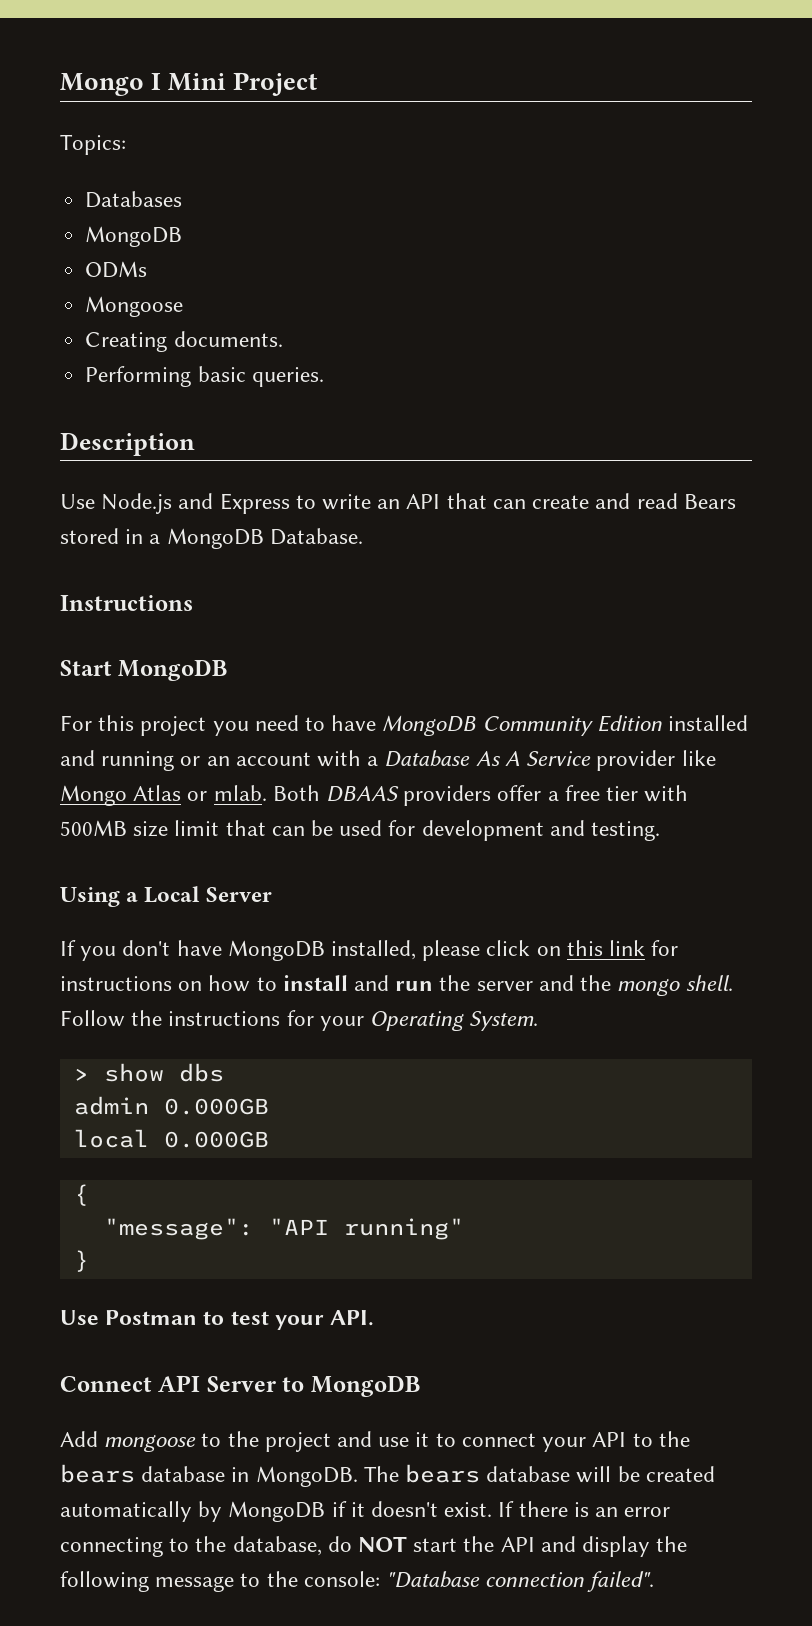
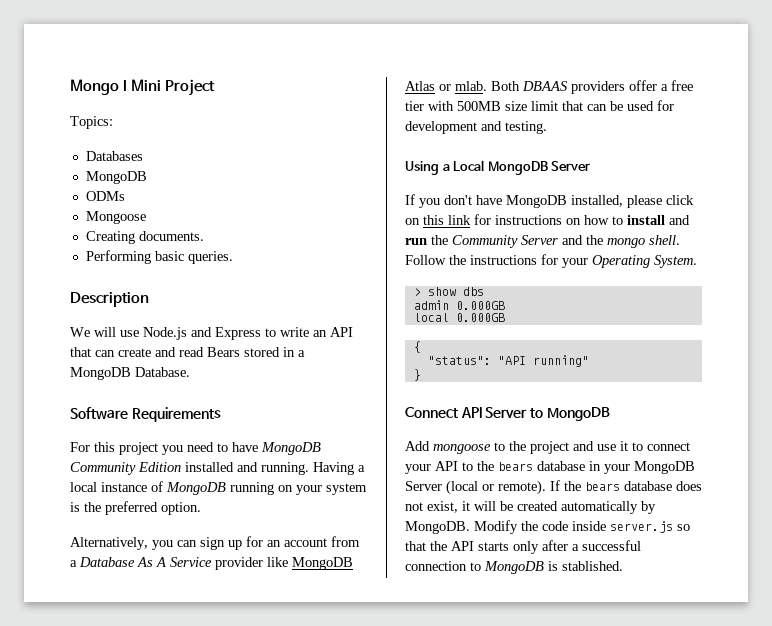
[60,494,95,509] Use -> [70,327,139,337] We will use
[60,595,193,611] [60,659,229,681] Instructions // Start MongoDB -> [70,407,221,422] Software Requirements
[101,751,201,771] running or -> [261,462,365,475] [70,481,367,495] [70,501,201,515] [70,536,263,550] running. Having a local instance of MongoDB running on your system is the preferred option. // Alternatively, you can sign up for
[317,750,362,767] with -> [331,536,360,547] from
[60,785,127,806] Mongo -> [292,557,353,570] MongoDB
(201, 894) none -> [487,161,548,175] MongoDB
[476,981,533,991] server -> [452,235,558,248] Community Server
[103,1218,254,1240] "message": -> [427,356,491,365] "status":
[60,1310,375,1330] // Use Postman to test your API. -> (421, 375) none
[255,1464,571,1487] MongoDB. The bears database -> [604,461,695,474] [405,480,702,495] [405,501,470,513] your MongoDB Server (local or remote). If the bears database does not exist, it
[228,1501,671,1522] [60,1536,688,1557] [60,1571,655,1592] MongoDB if it doesn't exist. If there is an error connecting to the database, do NOT start the API and display the following message to the console: "Database connection failed". -> [405,520,690,534] [405,540,641,554] [405,561,623,574] MongoDB. Modify the code inside server.js so that the API starts only after a successful connection to MongoDB is stablished.

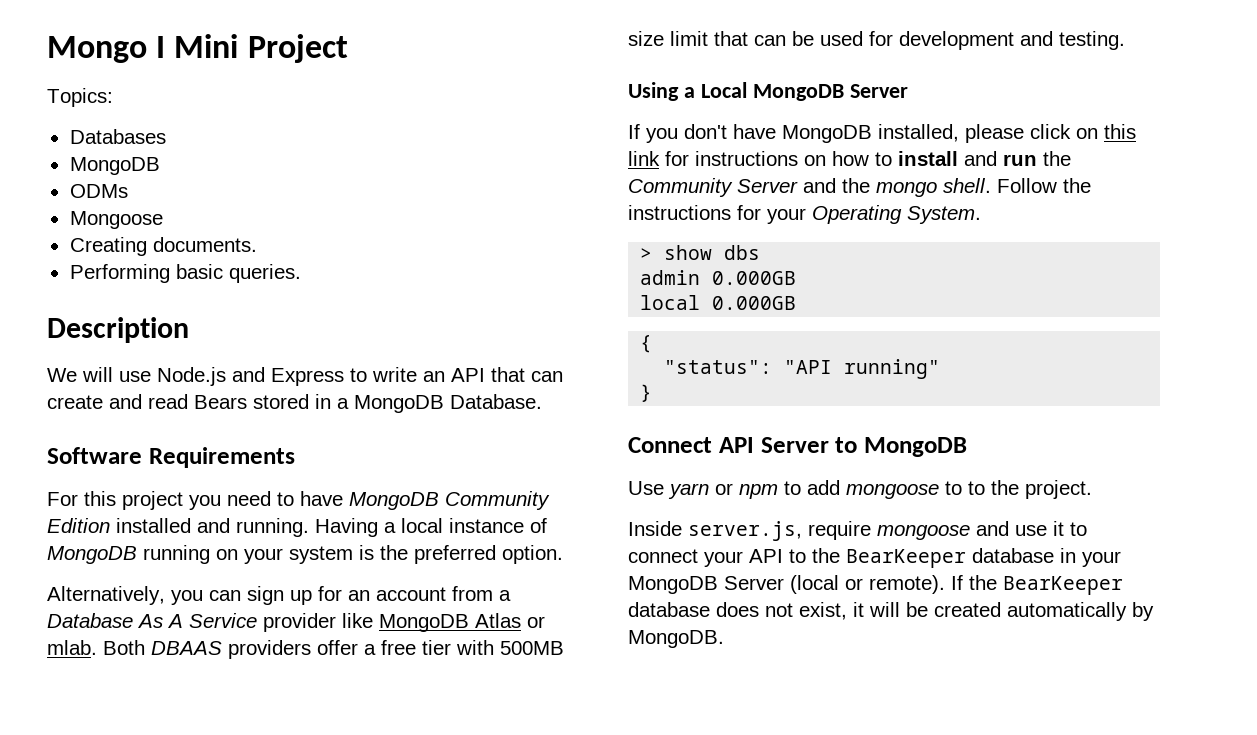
[405,441,569,454] Add mongoose to the project -> [628,480,1092,499] [628,521,970,541] Use yarn or npm to add mongoose to to the project. // Inside server.js, require mongoose
[498,462,533,471] bears -> [846,549,966,568] BearKeeper
[585,482,620,491] bears -> [1003,576,1123,595] BearKeeper
[474,520,690,534] [405,540,641,554] [405,561,623,574] Modify the code inside server.js so that the API starts only after a successful connection to MongoDB is stablished. -> (724, 639) none

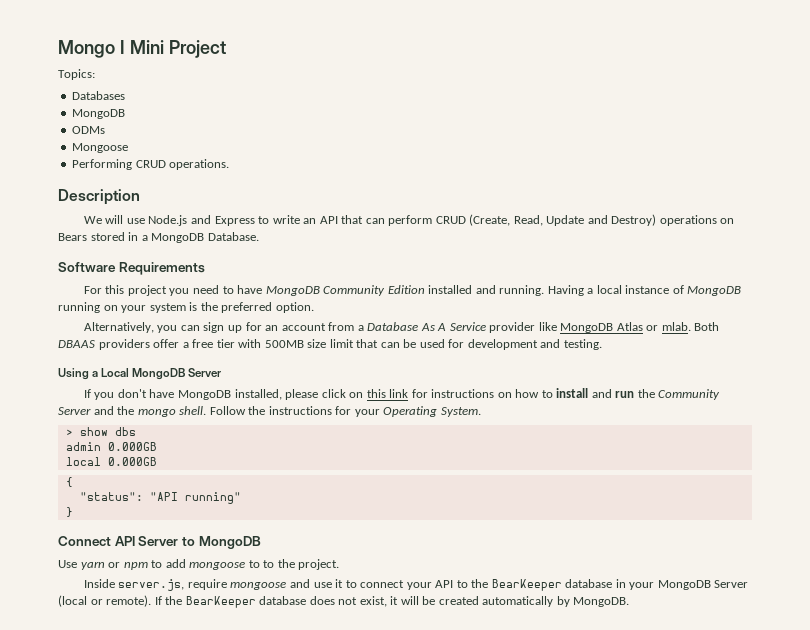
[69,237,257,256] // Creating documents. -> (129, 148) none
[175,264,301,283] basic queries. -> [135,159,230,170] CRUD operations.
[47,394,188,409] create and read -> [388,214,735,226] perform CRUD (Create, Read, Update and Destroy) operations on

